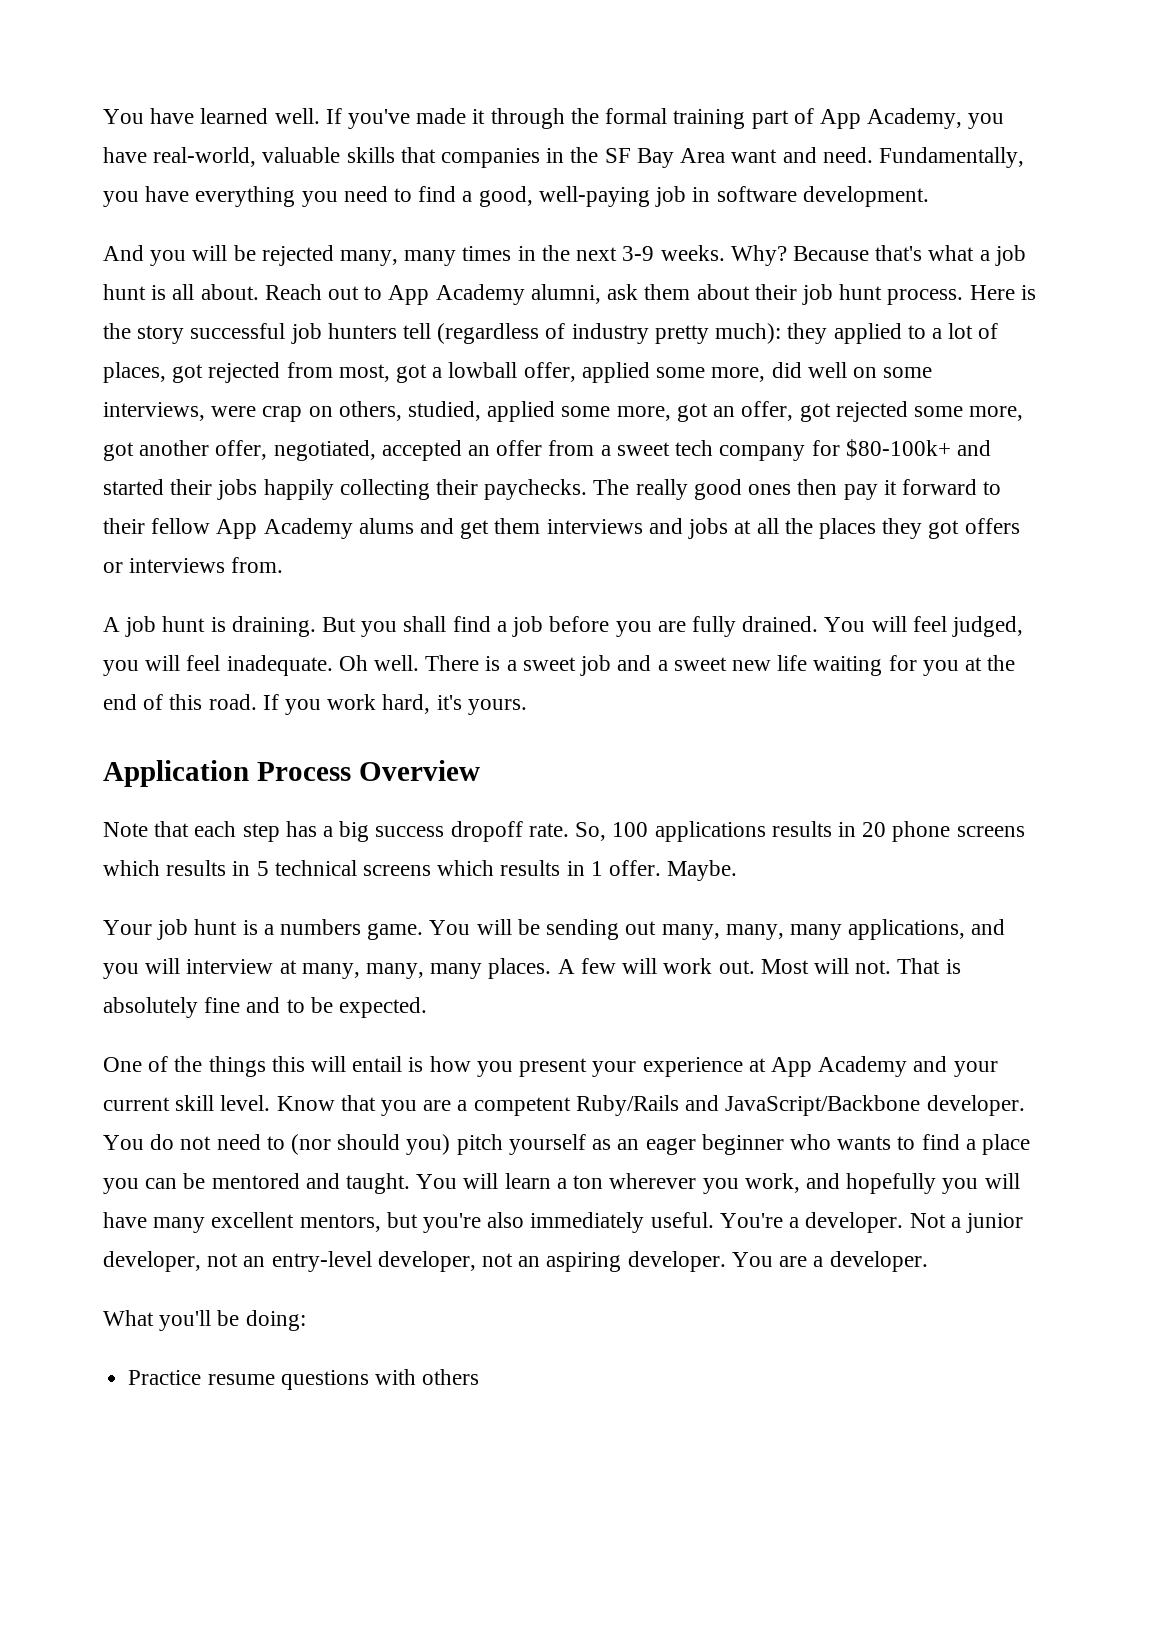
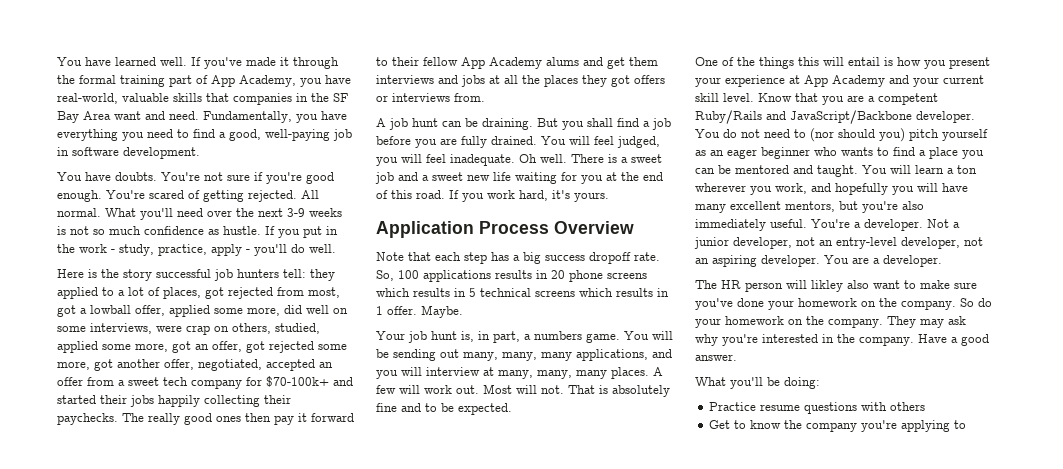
[103,245,1026,266] [103,284,964,305] And you will be rejected many, many times in the next 3-9 weeks. Why? Because that's what a job hunt is all about. Reach out to App Academy alumni, ask them about their job hunt process. -> [57,172,334,184] [57,190,319,202] [57,208,342,220] [57,226,338,238] [57,244,336,256] You have doubts. You're not sure if you're good enough. You're scared of getting rejected. All normal. What you'll need over the next 3-9 weeks is not so much confidence as hustle. If you put in the work - study, practice, apply - you'll do well. //
[403,323,782,344] tell (regardless of industry pretty much): -> [283,269,306,278] tell:
[845,439,951,458] $80-100k+ -> [266,376,329,387] $70-100k+
[210,617,226,632] is -> [442,118,478,127] can be
[242,920,258,935] is -> [461,331,520,343] is, in part,
(928, 1261) none -> [695,280,977,292] [695,298,992,310] [695,316,966,328] [695,334,989,346] [695,354,737,361] // The HR person will likley also want to make sure you've done your homework on the company. So do your homework on the company. They may ask why you're interested in the company. Have a good answer.
(480, 1377) none -> [709,420,967,432] // Get to know the company you're applying to

